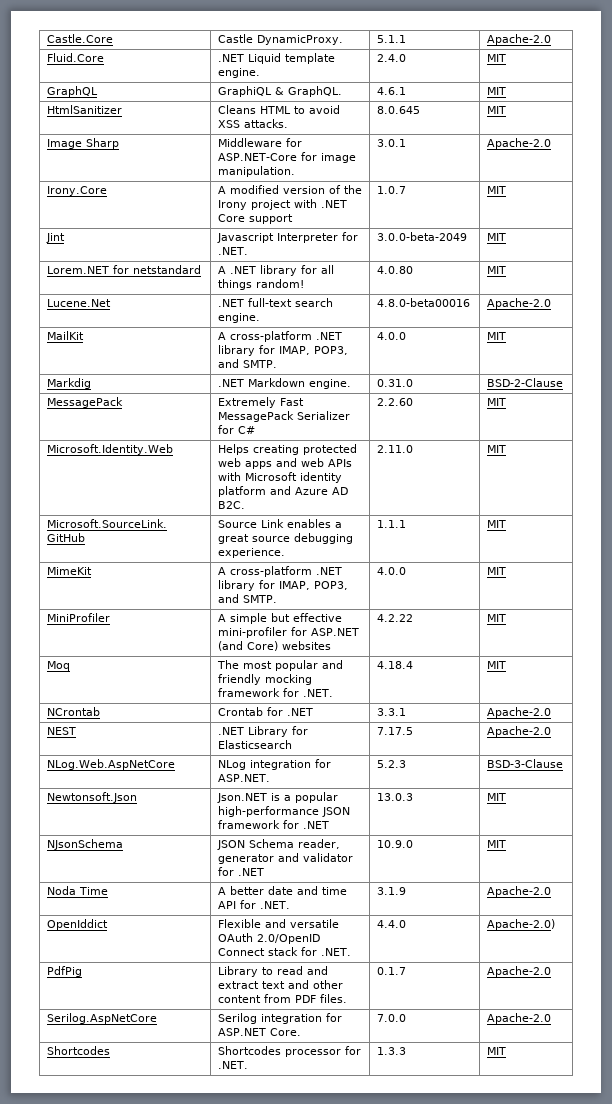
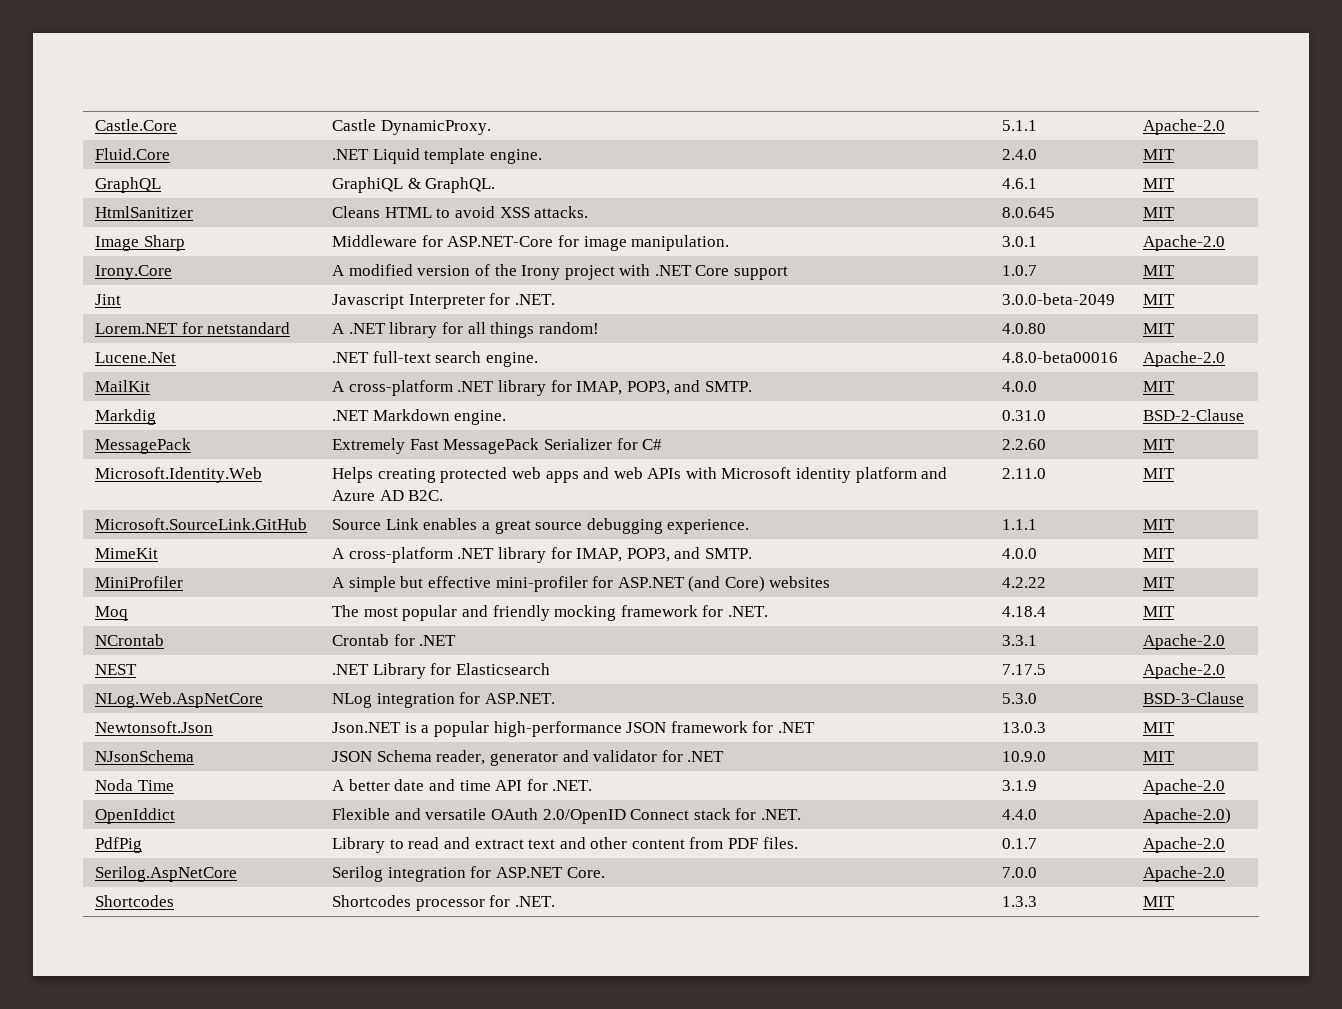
[376,760,406,768] 5.2.3 -> [1002,693,1038,704] 5.3.0

